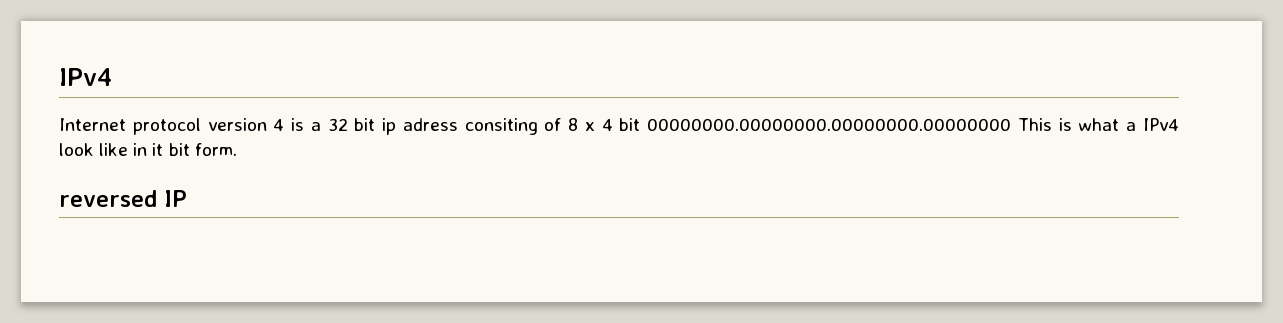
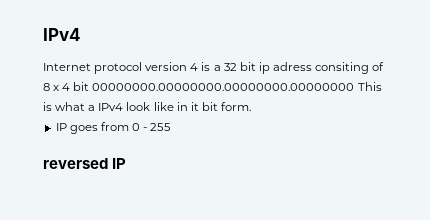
(237, 149) none -> [55,122,172,134] // IP goes from 0 - 255

